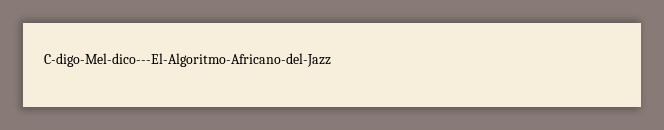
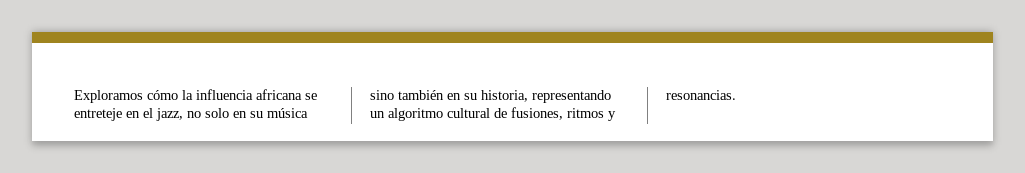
[44,53,331,67] C-digo-Mel-dico---El-Algoritmo-Africano-del-Jazz -> [74,89,317,103] [74,108,308,121] [370,90,611,103] [370,107,616,121] [666,90,736,100] Exploramos cómo la influencia africana se entreteje en el jazz, no solo en su música sino también en su historia, representando un algoritmo cultural de fusiones, ritmos y resonancias.

